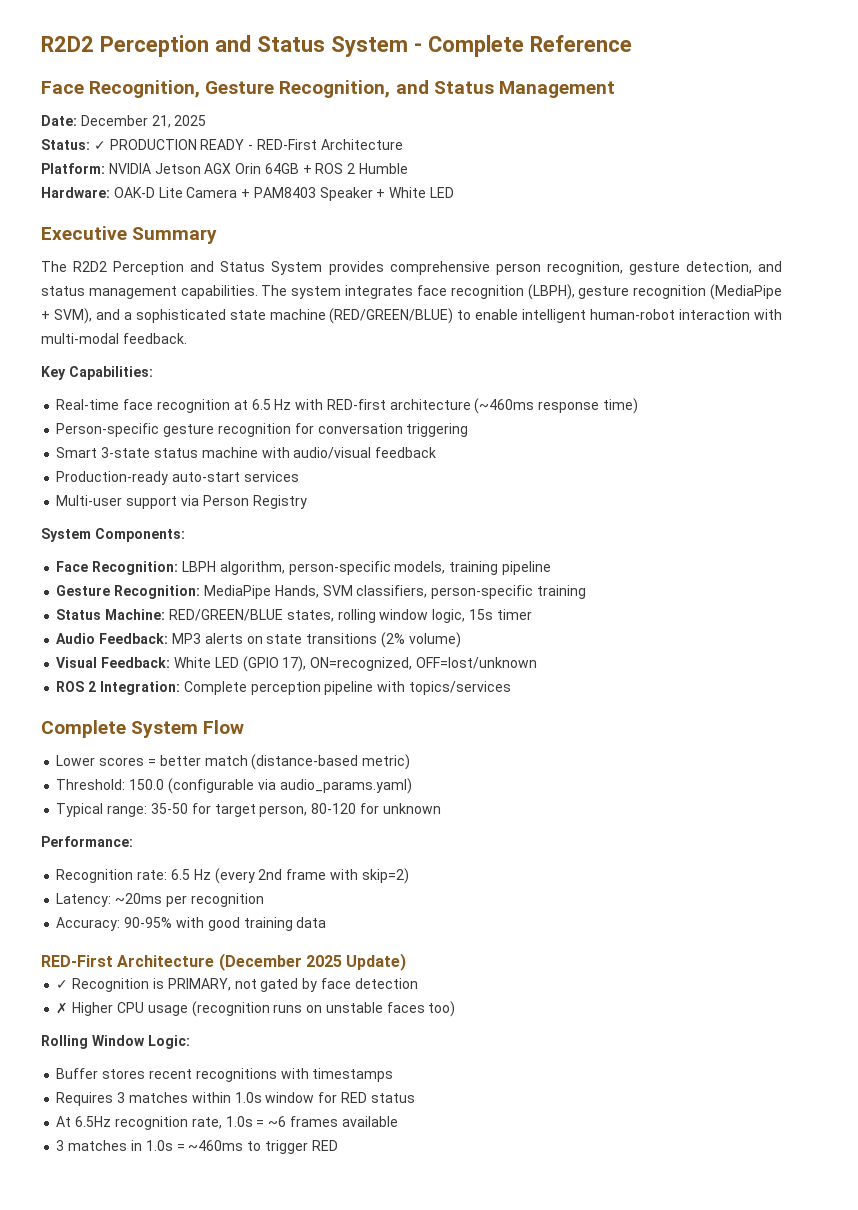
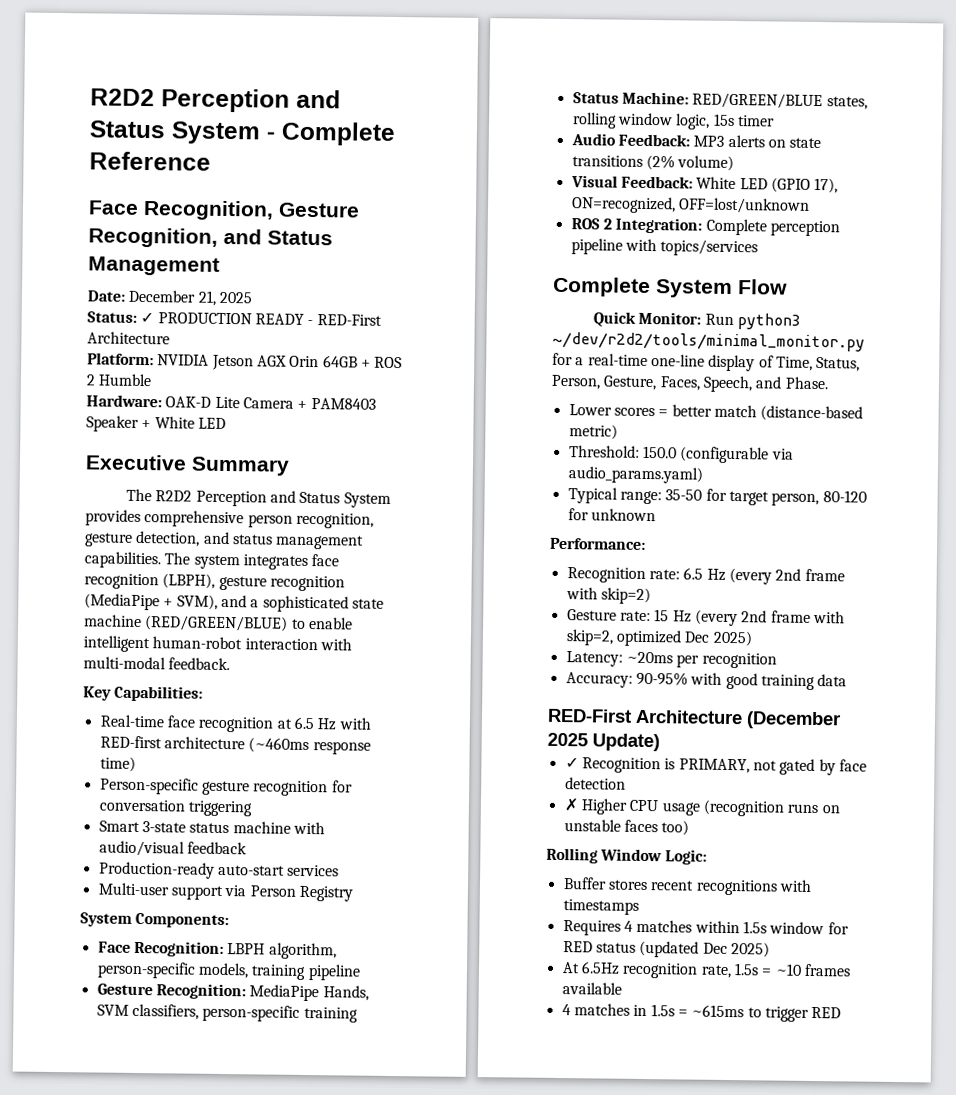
(245, 727) none -> [593,311,802,330] [552,331,865,352] [552,352,861,372] [551,374,829,393] // Quick Monitor: Run python3 ~/dev/r2d2/tools/minimal_monitor.py for a real-time one-line display of Time, Status, Person, Gesture, Faces, Speech, and Phase.
(409, 876) none -> [566,609,845,627] [565,629,753,647] // Gesture rate: 15 Hz (every 2nd frame with skip=2, optimized Dec 2025)
[117,1092,126,1103] 3 -> [623,920,633,932] 4
[234,1092,262,1103] 1.0s -> [742,921,767,934] 1.5s
(415, 1098) none -> [639,940,770,958] (updated Dec 2025)
[225,1116,287,1127] 1.0s = ~6 -> [733,963,802,976] 1.5s = ~10
[56,1140,65,1151] 3 -> [561,1004,571,1016] 4
[145,1140,244,1151] 1.0s = ~460ms -> [650,1004,745,1018] 1.5s = ~615ms

